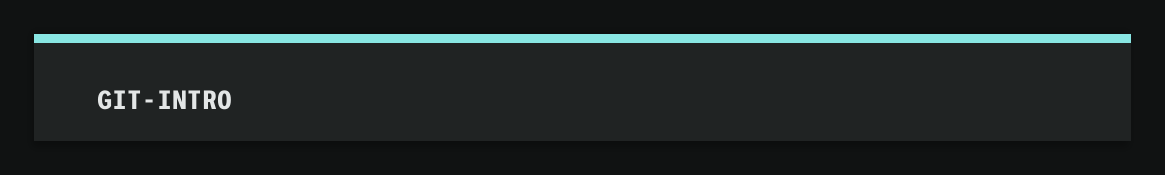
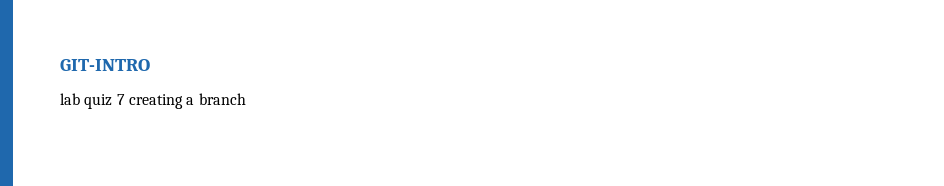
(232, 100) none -> [60,93,246,109] // lab quiz 7 creating a branch

